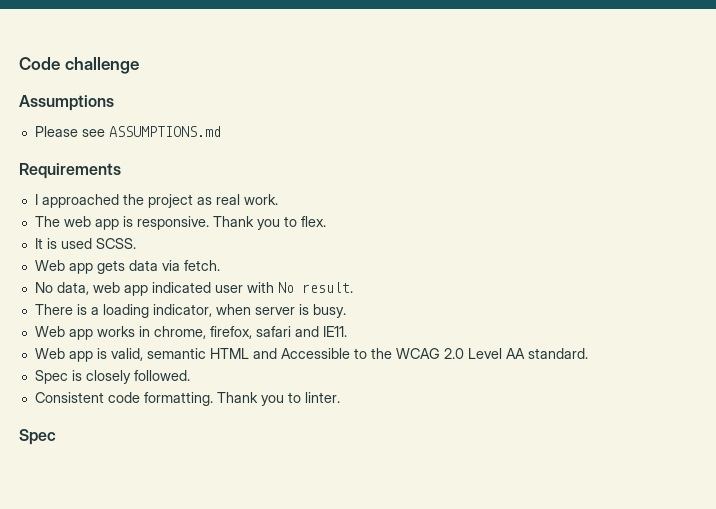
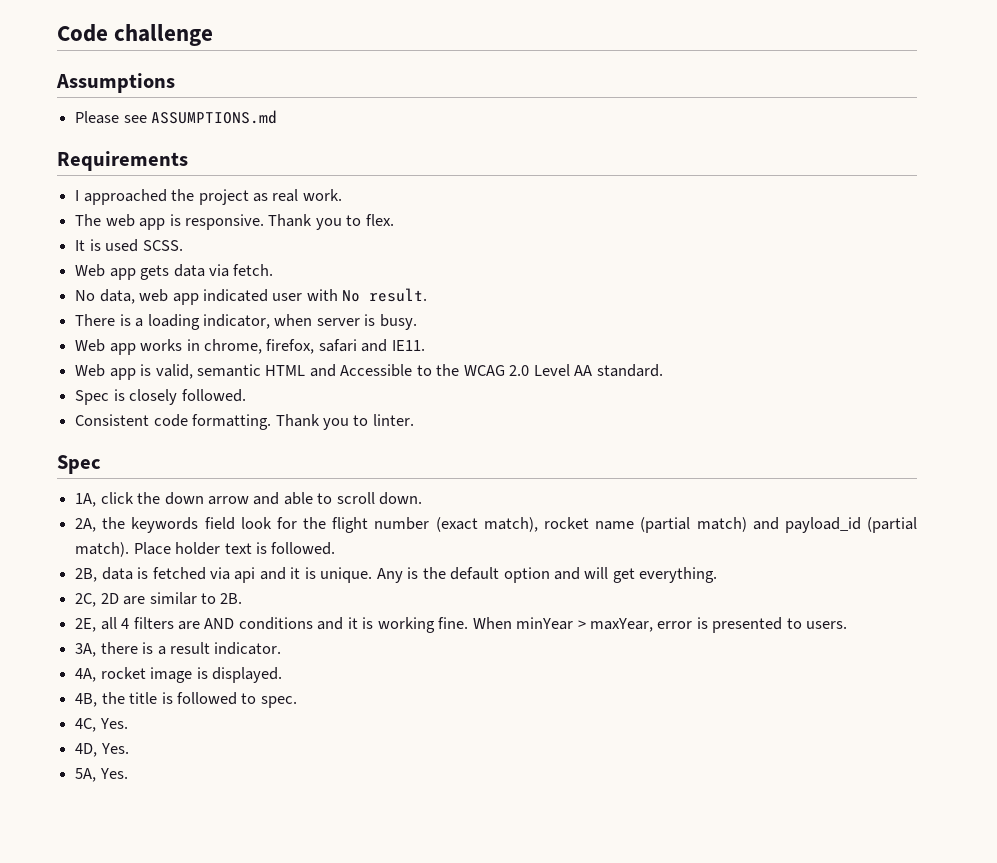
(56, 437) none -> [75,492,423,507] [75,517,917,533] [75,542,336,557] [75,567,718,583] [75,592,243,607] [75,617,848,633] [75,642,282,657] [75,667,282,683] [75,692,297,708] [75,718,128,732] [75,743,129,757] [75,768,128,782] // 1A, click the down arrow and able to scroll down. // 2A, the keywords field look for the flight number (exact match), rocket name (partial match) and payload_id (partial match). Place holder text is followed. // 2B, data is fetched via api and it is unique. Any is the default option and will get everything. // 2C, 2D are similar to 2B. // 2E, all 4 filters are AND conditions and it is working fine. When minYear > maxYear, error is presented to users. // 3A, there is a result indicator. // 4A, rocket image is displayed. // 4B, the title is followed to spec. // 4C, Yes. // 4D, Yes. // 5A, Yes.

